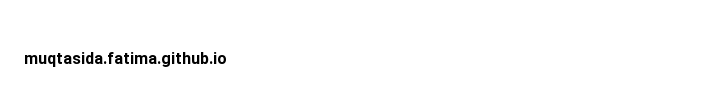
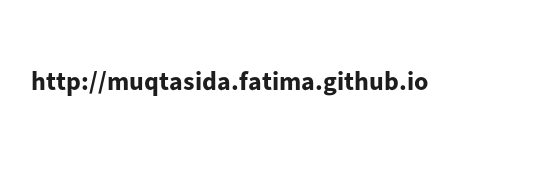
[24,52,227,67] muqtasida.fatima.github.io -> [31,71,428,96] http://muqtasida.fatima.github.io

